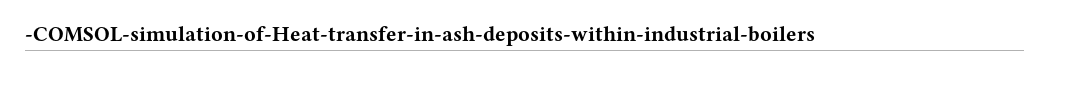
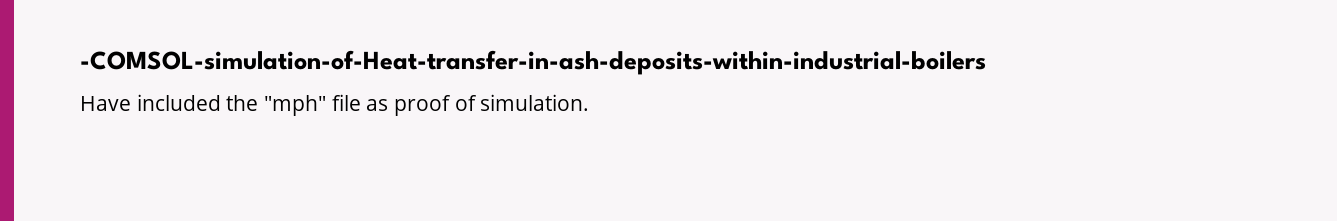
(815, 36) none -> [80,94,590,116] // Have included the "mph" file as proof of simulation.

